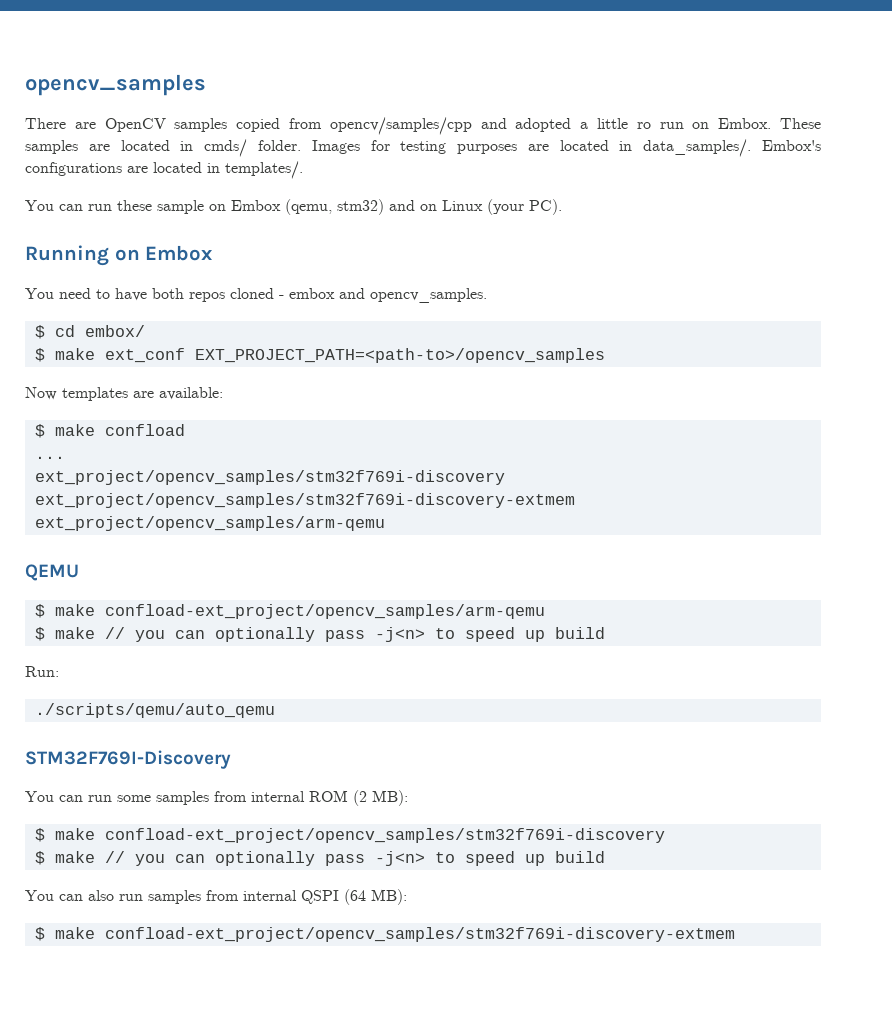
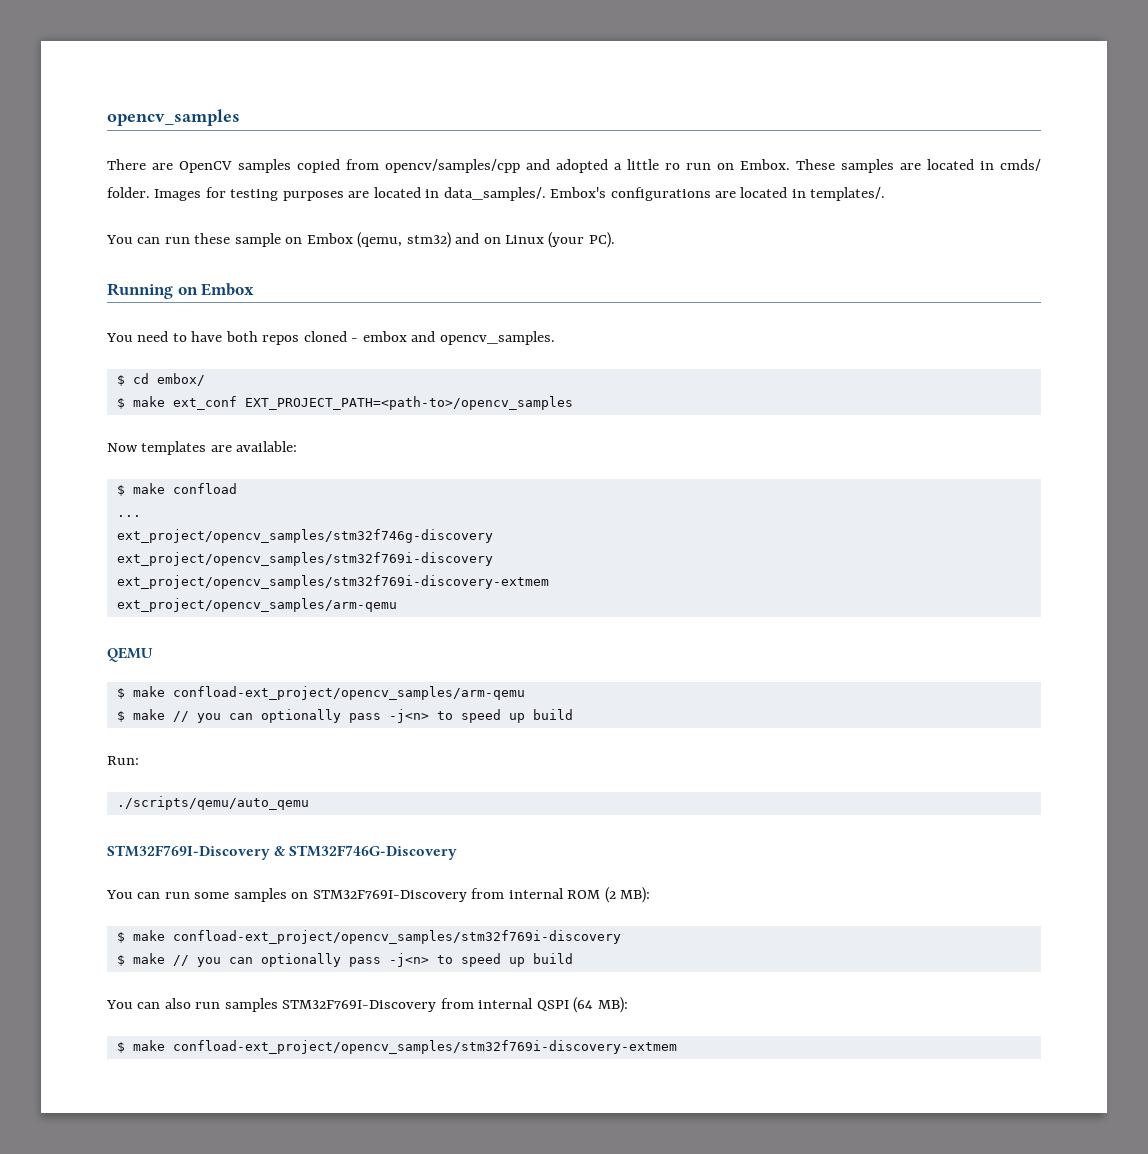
(65, 457) none -> [116,529,493,543] // ext_project/opencv_samples/stm32f746g-discovery
(231, 759) none -> [274,845,458,860] & STM32F746G-Discovery
(209, 798) none -> [291,890,467,902] on STM32F769I-Discovery
(201, 897) none -> [282,1000,437,1012] STM32F769I-Discovery

